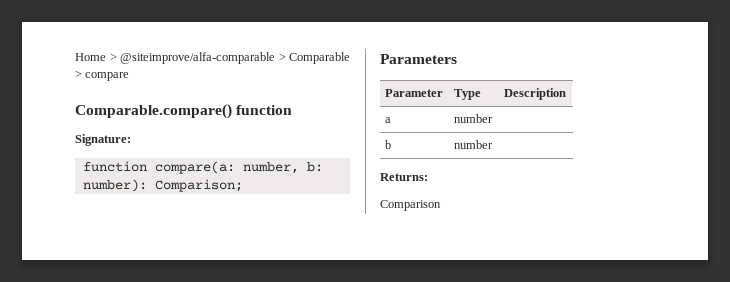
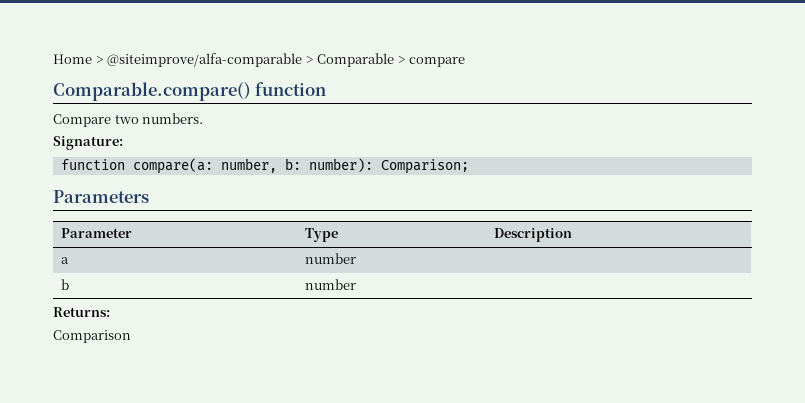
(293, 110) none -> [53,113,204,127] // Compare two numbers.

